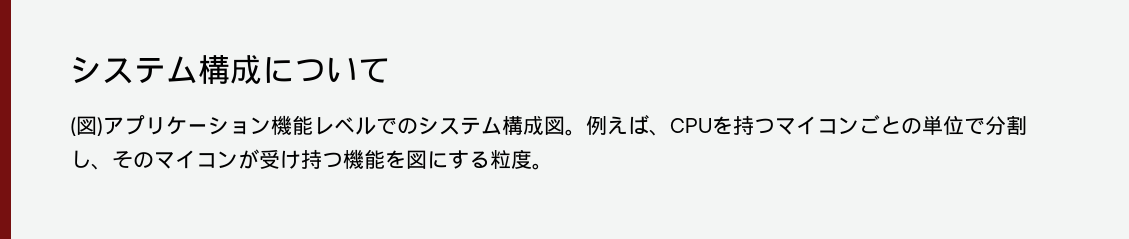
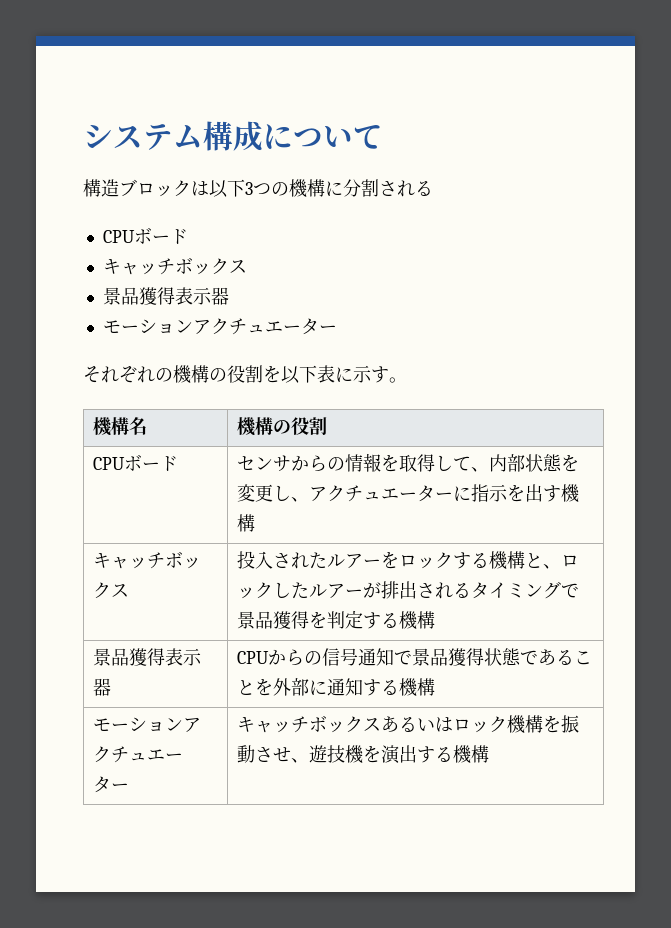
[70,114,1027,136] [70,149,553,170] (図)アプリケーション機能レベルでのシステム構成図。例えば、CPUを持つマイコンごとの単位で分割し、そのマイコンが受け持つ機能を図にする粒度。 -> [83,179,433,198] [102,227,188,245] [102,257,247,275] [102,287,229,305] [102,318,337,335] [83,365,407,384] [92,417,147,436] [236,417,327,436] [92,454,178,472] [236,453,579,472] [236,484,580,503] [236,514,255,532] [92,551,201,569] [92,582,129,599] [236,551,579,570] [236,581,579,599] [236,610,435,630] [92,648,202,666] [92,678,111,696] [236,648,592,666] [236,678,435,697] [92,717,201,733] [92,746,183,763] [92,776,129,793] [236,715,579,734] [236,745,489,764] 構造ブロックは以下3つの機構に分割される // CPUボード // キャッチボックス // 景品獲得表示器 // モーションアクチュエーター // それぞれの機構の役割を以下表に示す。 // 機構名 | 機構の役割 // CPUボード | センサからの情報を取得して、内部状態を変更し、アクチュエーターに指示を出す機構 // キャッチボックス | 投入されたルアーをロックする機構と、ロックしたルアーが排出されるタイミングで景品獲得を判定する機構 // 景品獲得表示器 | CPUからの信号通知で景品獲得状態であることを外部に通知する機構 // モーションアクチュエーター | キャッチボックスあるいはロック機構を振動させ、遊技機を演出する機構

